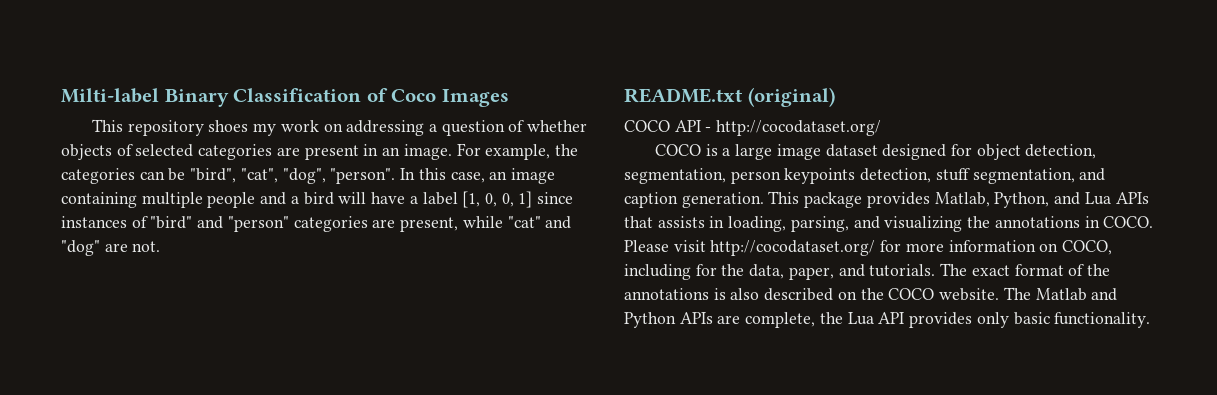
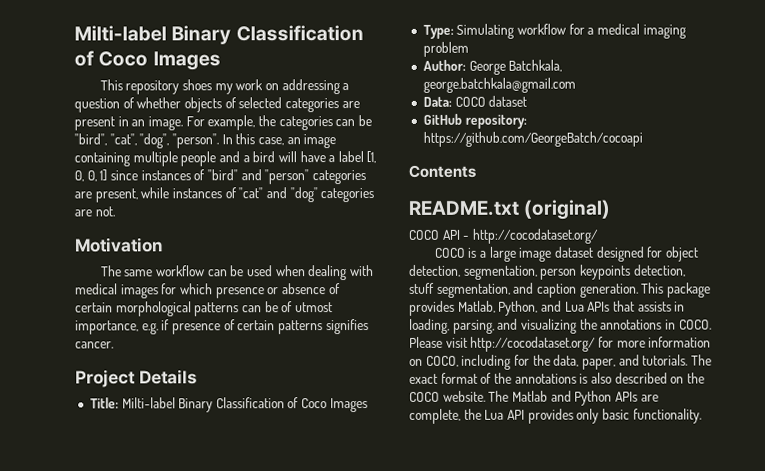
(503, 222) none -> [171,187,237,199] instances of
(100, 248) none -> [320,188,375,203] categories
(161, 246) none -> [75,237,163,253] [100,265,374,281] [75,283,341,299] [75,301,333,317] [75,319,369,335] [75,341,114,349] [75,369,197,388] [89,397,368,413] [422,23,686,39] [422,41,469,57] [422,59,563,75] [422,77,576,93] [422,95,528,107] [422,113,527,129] [422,131,643,147] [408,164,476,178] // Motivation // The same workflow can be used when dealing with medical images for which presence or absence of certain morphological patterns can be of utmost importance, e.g. if presence of certain patterns signifies cancer. // Project Details // Title: Milti-label Binary Classification of Coco Images // Type: Simulating workflow for a medical imaging problem // Author: George Batchkala, george.batchkala@gmail.com // Data: COCO dataset // GitHub repository: https://github.com/GeorgeBatch/cocoapi // Contents

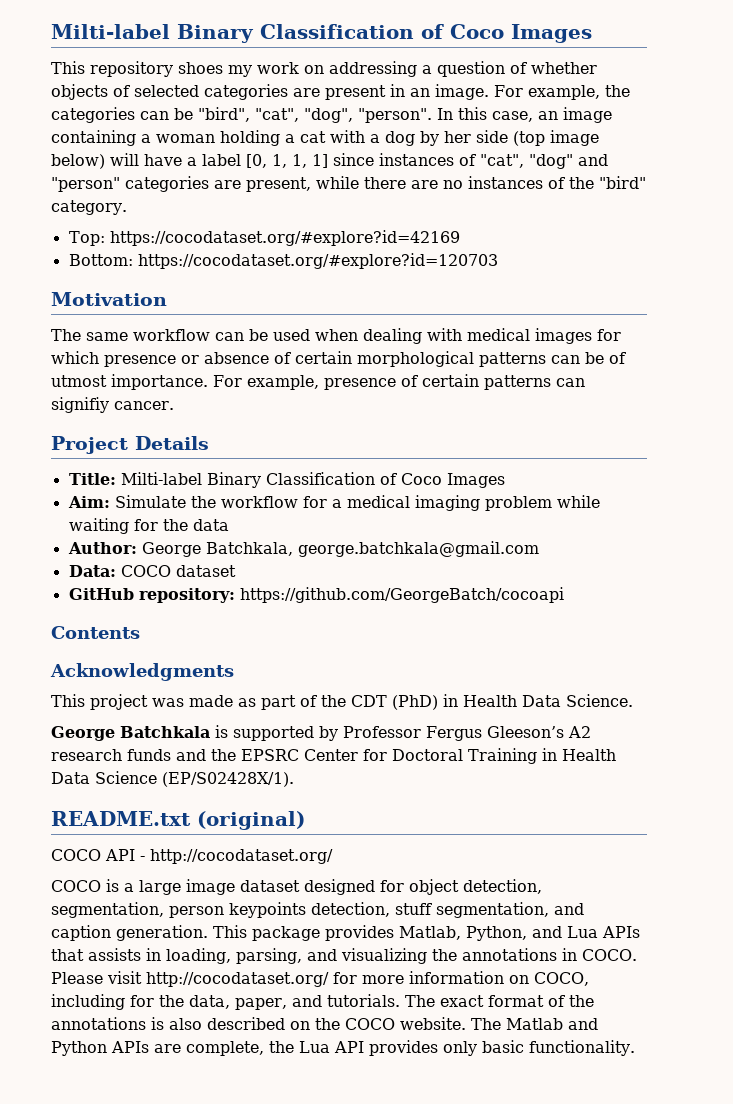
[132,151,276,167] multiple people and a bird -> [141,130,599,146] [51,154,105,169] a woman holding a cat with a dog by her side (top image below)
[366,151,377,164] [74,170,97,182] [1, 0, 0, -> [246,154,307,168] [0, 1, 1,
[206,169,238,181] "bird" -> [480,154,573,169] "cat", "dog"
[171,187,375,203] [74,206,115,217] instances of "cat" and "dog" categories are not. -> [364,176,646,189] [51,200,127,215] [68,230,460,246] [68,253,498,269] there are no instances of the "bird" category. // Top: https://cocodataset.org/#explore?id=42169 // Bottom: https://cocodataset.org/#explore?id=120703
[75,319,171,335] importance, e.g. if -> [111,374,319,390] importance. For example,
[325,319,369,335] signifies -> [555,378,585,387] [51,397,109,413] can signifiy
[422,23,515,39] Type: Simulating -> [67,495,216,508] Aim: Simulate the
(469, 49) none -> [556,495,600,508] [68,518,229,534] while waiting for the data
(476, 171) none -> [50,663,234,681] [51,694,633,710] [51,725,591,741] [51,748,616,764] [51,771,294,787] // Acknowledgments // This project was made as part of the CDT (PhD) in Health Data Science. // George Batchkala is supported by Professor Fergus Gleeson’s A2 research funds and the EPSRC Center for Doctoral Training in Health Data Science (EP/S02428X/1).

